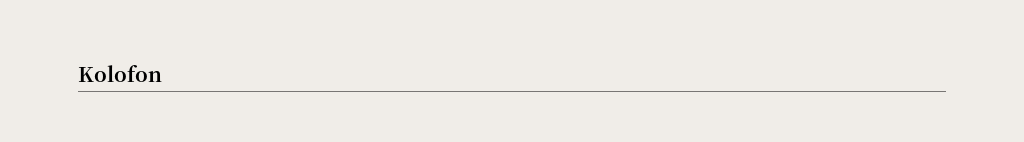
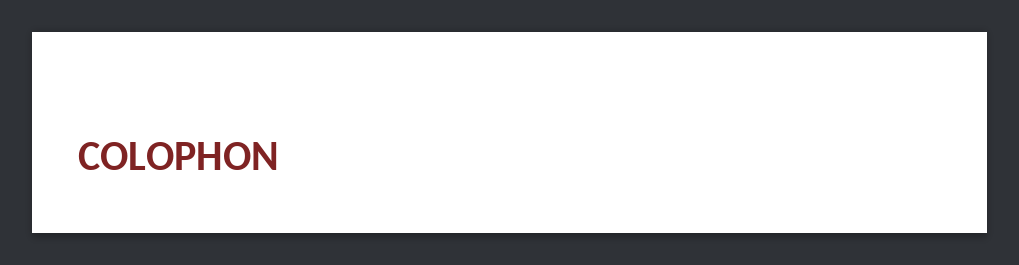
[78,65,162,82] Kolofon -> [78,142,279,170] COLOPHON

